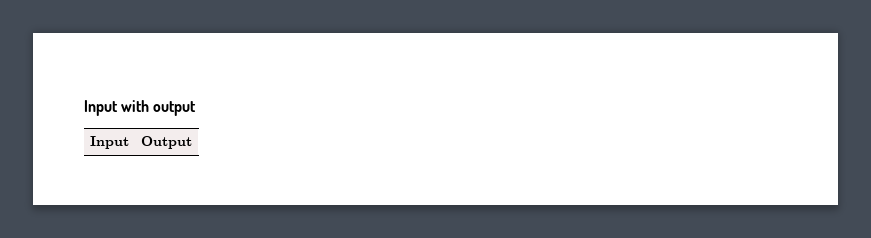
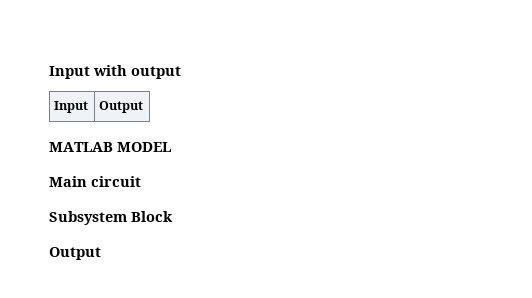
(192, 142) none -> [49,142,171,152] [49,176,141,187] [49,211,173,225] [49,247,101,260] // MATLAB MODEL // Main circuit // Subsystem Block // Output

